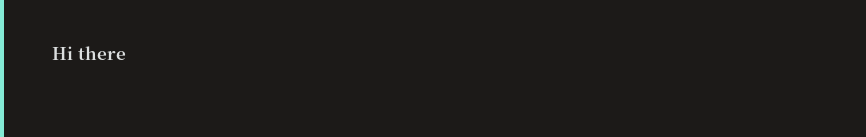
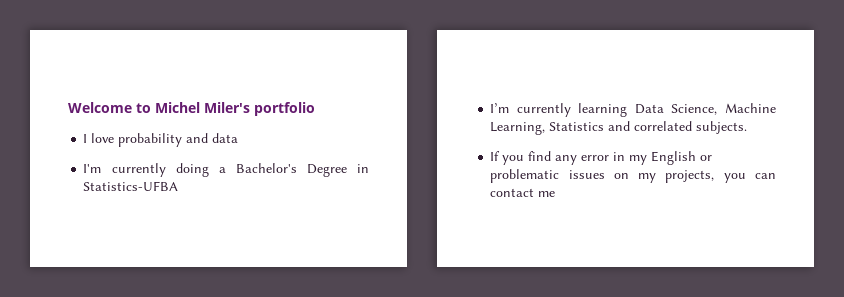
[52,46,126,60] Hi there -> [68,102,315,116] [83,133,239,147] [83,163,369,177] [83,181,179,191] [490,103,776,117] [490,121,748,135] [490,151,713,165] [490,169,776,183] [490,188,556,197] Welcome to Michel Miler's portfolio // I love probability and data // I'm currently doing a Bachelor's Degree in Statistics-UFBA // I’m currently learning Data Science, Machine Learning, Statistics and correlated subjects. // If you find any error in my English or problematic issues on my projects, you can contact me

